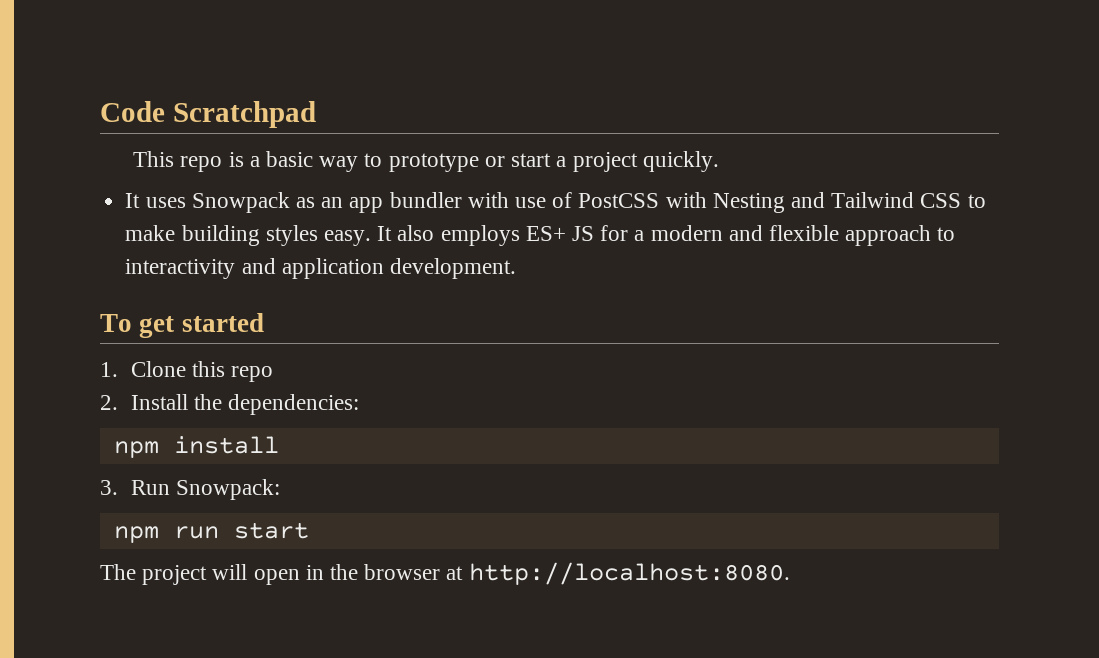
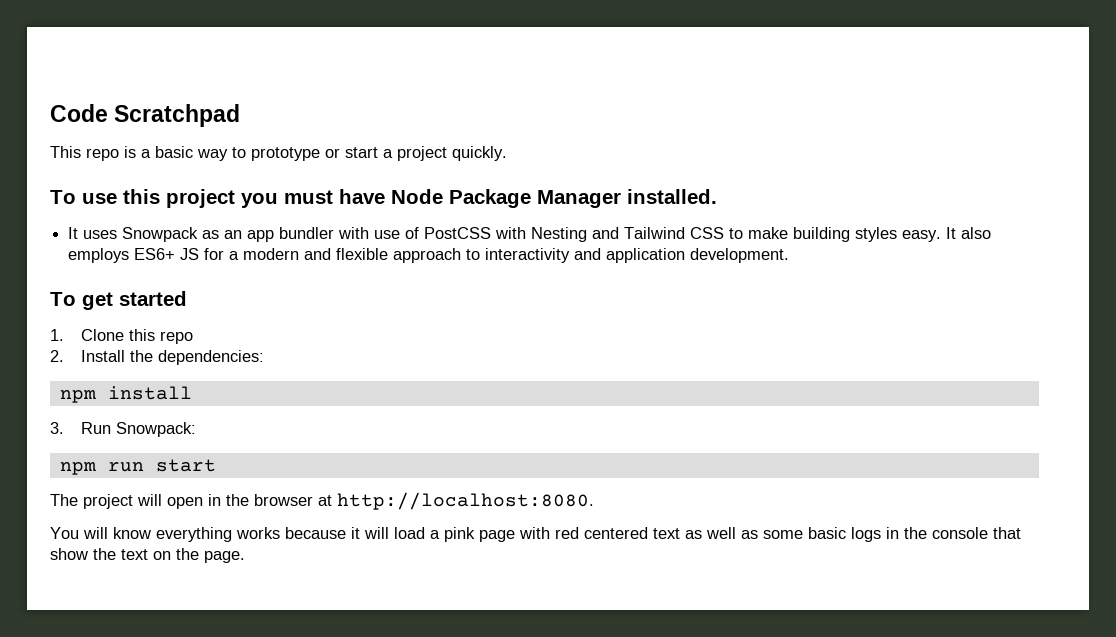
(719, 161) none -> [50,189,717,208] // To use this project you must have Node Package Manager installed.
[525,226,566,241] ES+ -> [134,248,176,260] ES6+
(790, 573) none -> [50,527,1021,542] [50,548,245,563] // You will know everything works because it will load a pink page with red centered text as well as some basic logs in the console that show the text on the page.

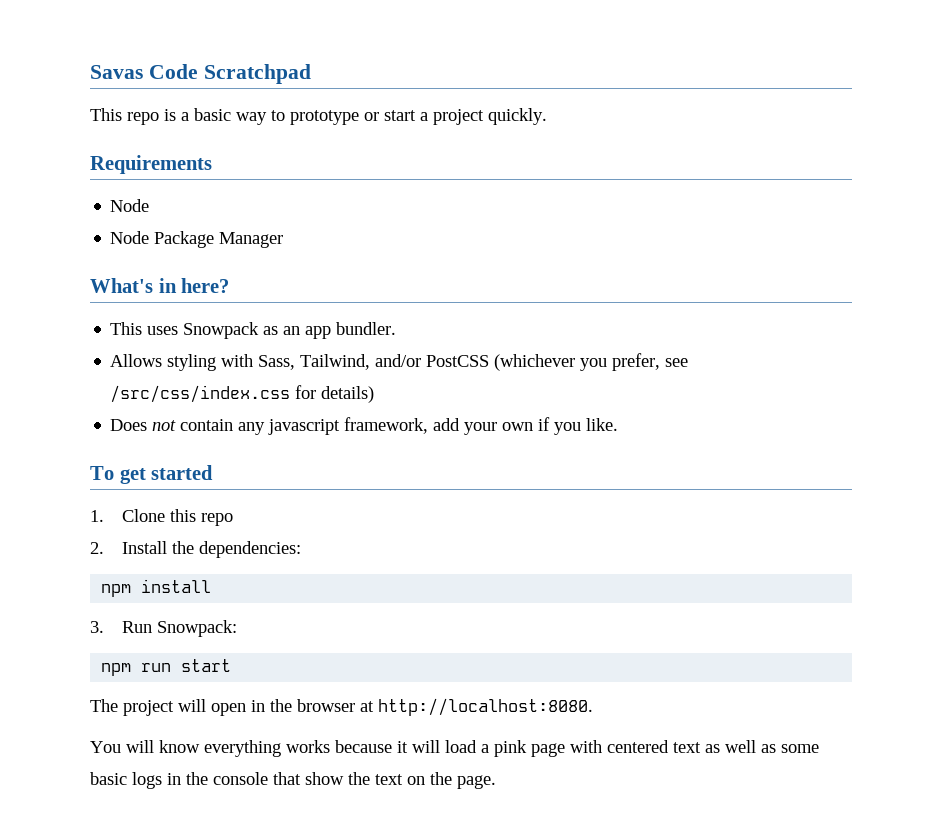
(50, 113) none -> [90,65,143,79] Savas
[50,189,385,208] To use this project you must have -> [90,155,212,174] [110,199,150,212] Requirements // Node //
[627,189,717,204] [68,227,79,239] installed. // It -> [90,278,230,293] [110,322,143,335] // What's in here? // This
[279,227,992,242] [68,248,790,263] bundler with use of PostCSS with Nesting and Tailwind CSS to make building styles easy. It also employs ES6+ JS for a modern and flexible approach to interactivity and application development. -> [336,322,397,335] [110,353,689,371] [110,385,375,403] [110,417,619,435] bundler. // Allows styling with Sass, Tailwind, and/or PostCSS (whichever you prefer, see /src/css/index.css for details) // Does not contain any javascript framework, add your own if you like.
[555,527,579,539] red -> (602, 746) none

